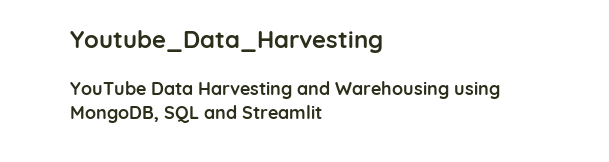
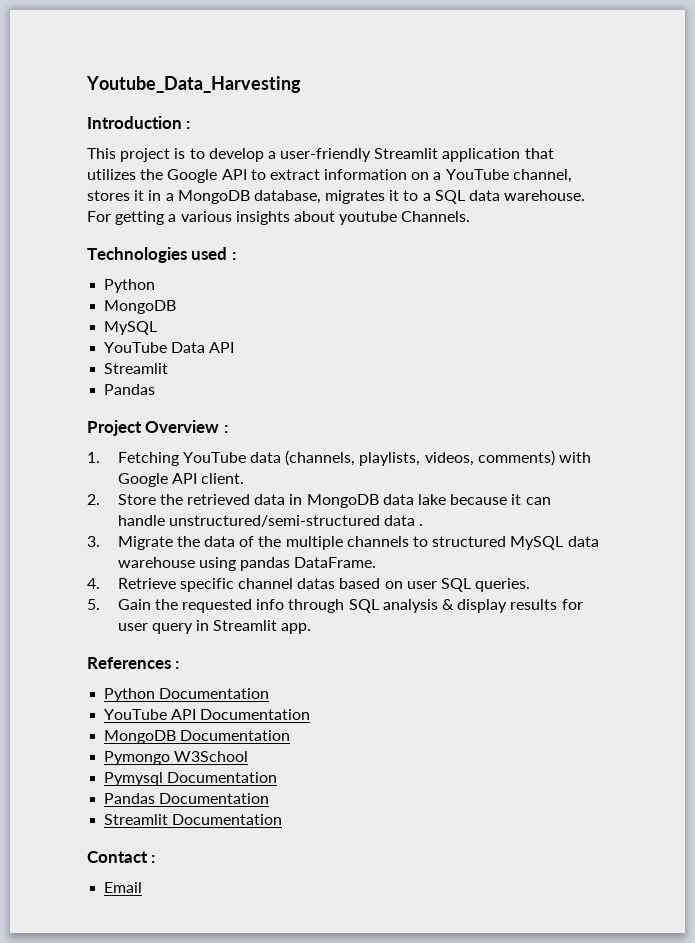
[70,81,500,99] [70,105,322,123] YouTube Data Harvesting and Warehousing using MongoDB, SQL and Streamlit -> [87,116,191,129] [87,148,554,162] [87,169,572,183] [87,190,586,204] [87,211,471,225] [87,247,236,263] [104,279,156,293] [104,300,177,314] [104,321,158,335] [104,342,235,353] [104,363,169,374] [104,384,156,395] [87,420,228,436] [87,450,591,466] [117,473,245,487] [87,494,551,508] [117,515,424,527] [87,536,599,550] [117,557,377,571] [87,578,531,592] [87,599,583,613] [117,620,312,634] [87,657,180,669] [104,688,270,702] [104,709,311,720] [104,730,291,744] [104,751,249,765] [104,772,278,786] [104,793,270,804] [104,814,283,825] [87,851,156,863] [104,882,143,893] Introduction : // This project is to develop a user-friendly Streamlit application that utilizes the Google API to extract information on a YouTube channel, stores it in a MongoDB database, migrates it to a SQL data warehouse. For getting a various insights about youtube Channels. // Technologies used : // Python // MongoDB // MySQL // YouTube Data API // Streamlit // Pandas // Project Overview : // 1. Fetching YouTube data (channels, playlists, videos, comments) with Google API client. // 2. Store the retrieved data in MongoDB data lake because it can handle unstructured/semi-structured data . // 3. Migrate the data of the multiple channels to structured MySQL data warehouse using pandas DataFrame. // 4. Retrieve specific channel datas based on user SQL queries. // 5. Gain the requested info through SQL analysis & display results for user query in Streamlit app. // References : // Python Documentation // YouTube API Documentation // MongoDB Documentation // Pymongo W3School // Pymysql Documentation // Pandas Documentation // Streamlit Documentation // Contact : // Email

